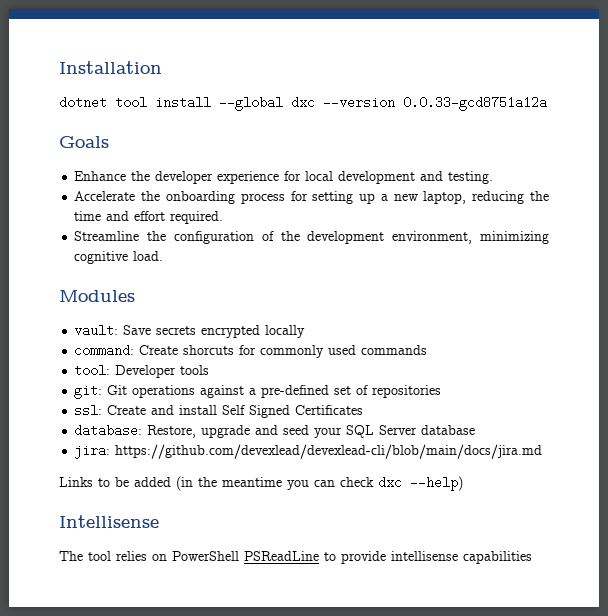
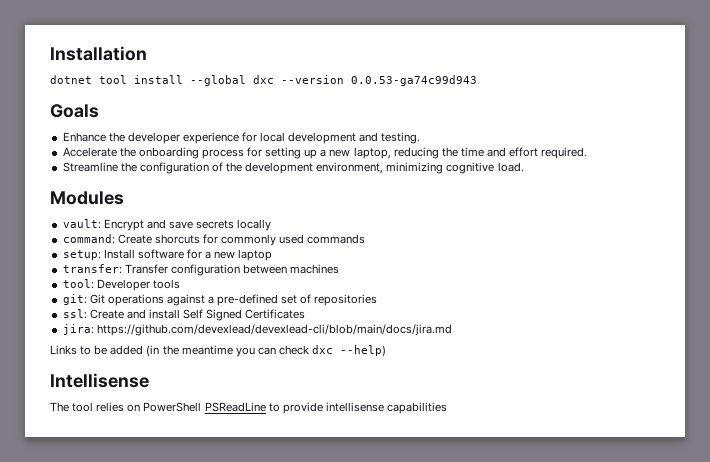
[403,96,547,111] 0.0.33-gcd8751a12a -> [351,75,477,86] 0.0.53-ga74c99d943
[123,325,261,338] Save secrets encrypted -> [103,219,235,231] Encrypt and save secrets
(428, 350) none -> [62,249,273,261] [62,264,340,276] // setup: Install software for a new laptop // transfer: Transfer configuration between machines
[74,424,476,438] // database: Restore, upgrade and seed your SQL Server database -> (306, 314) none

